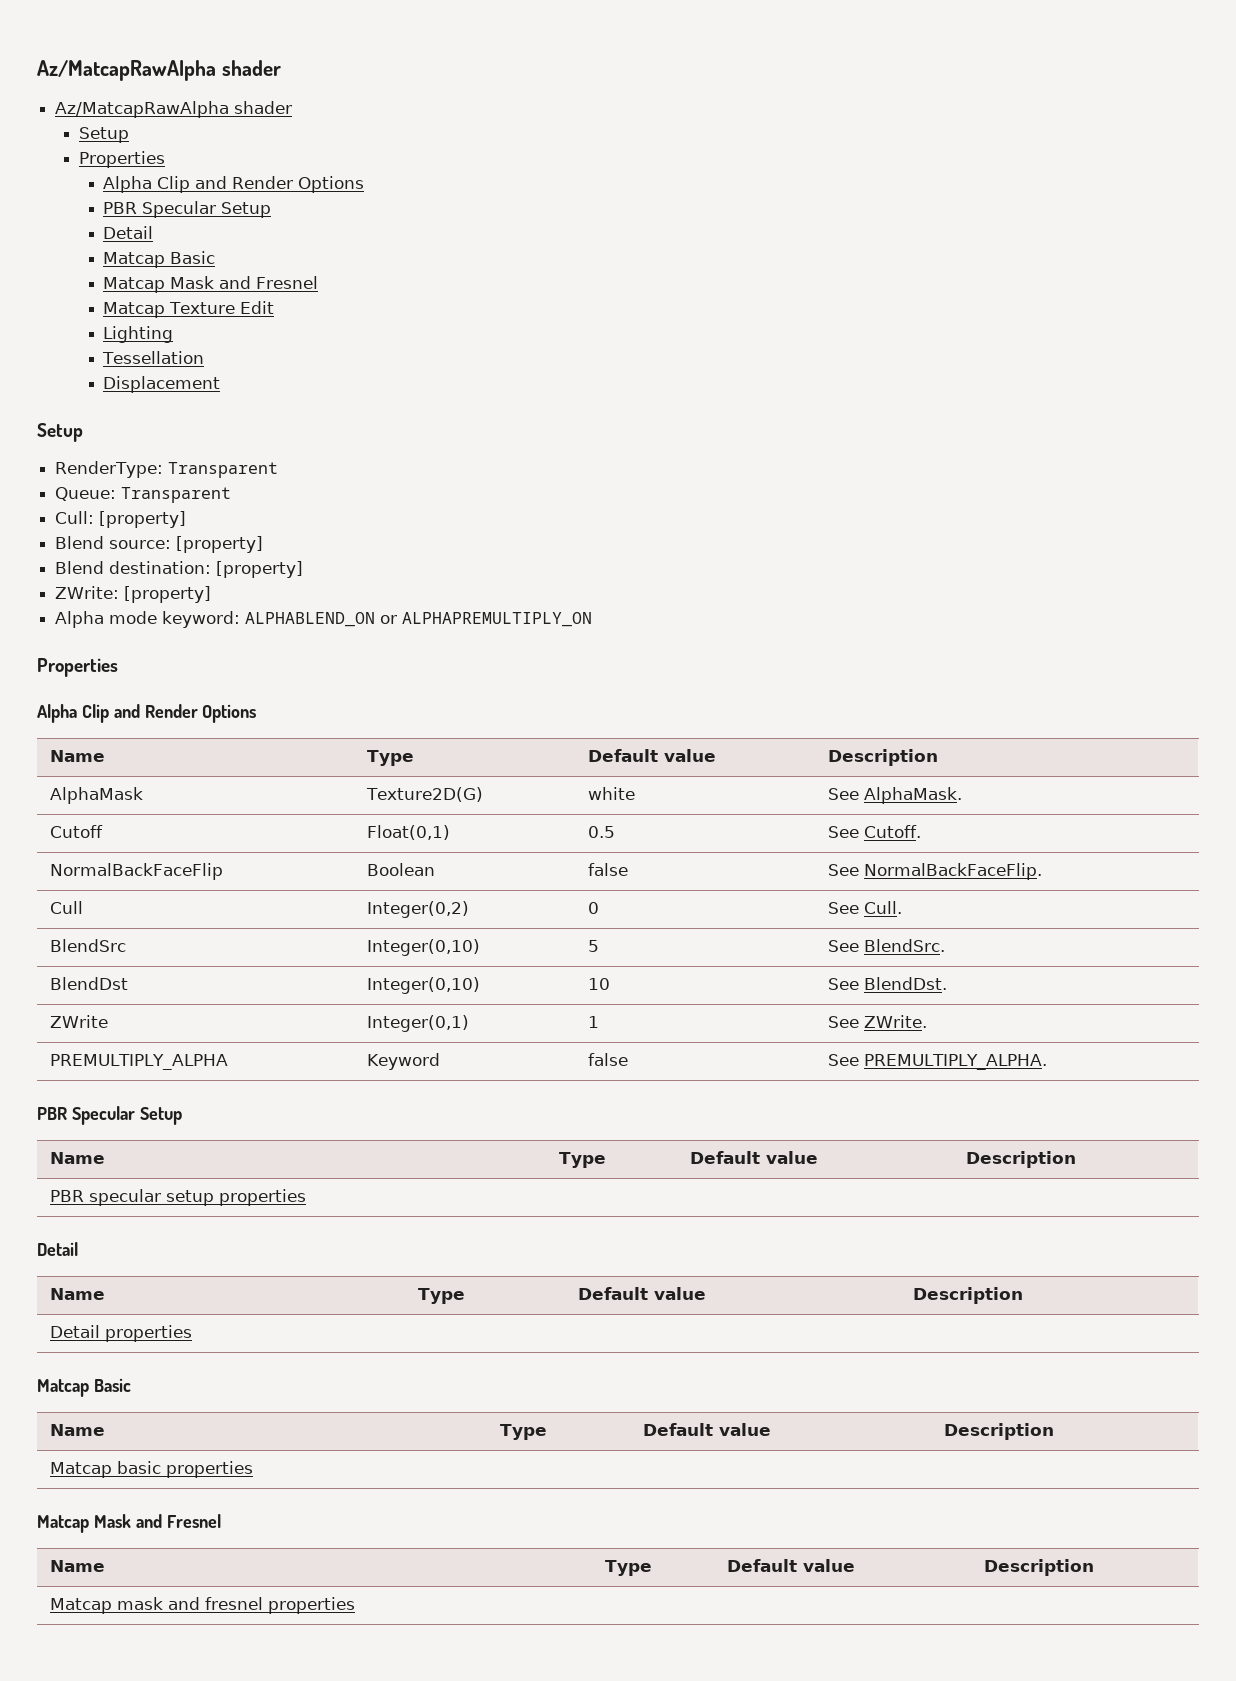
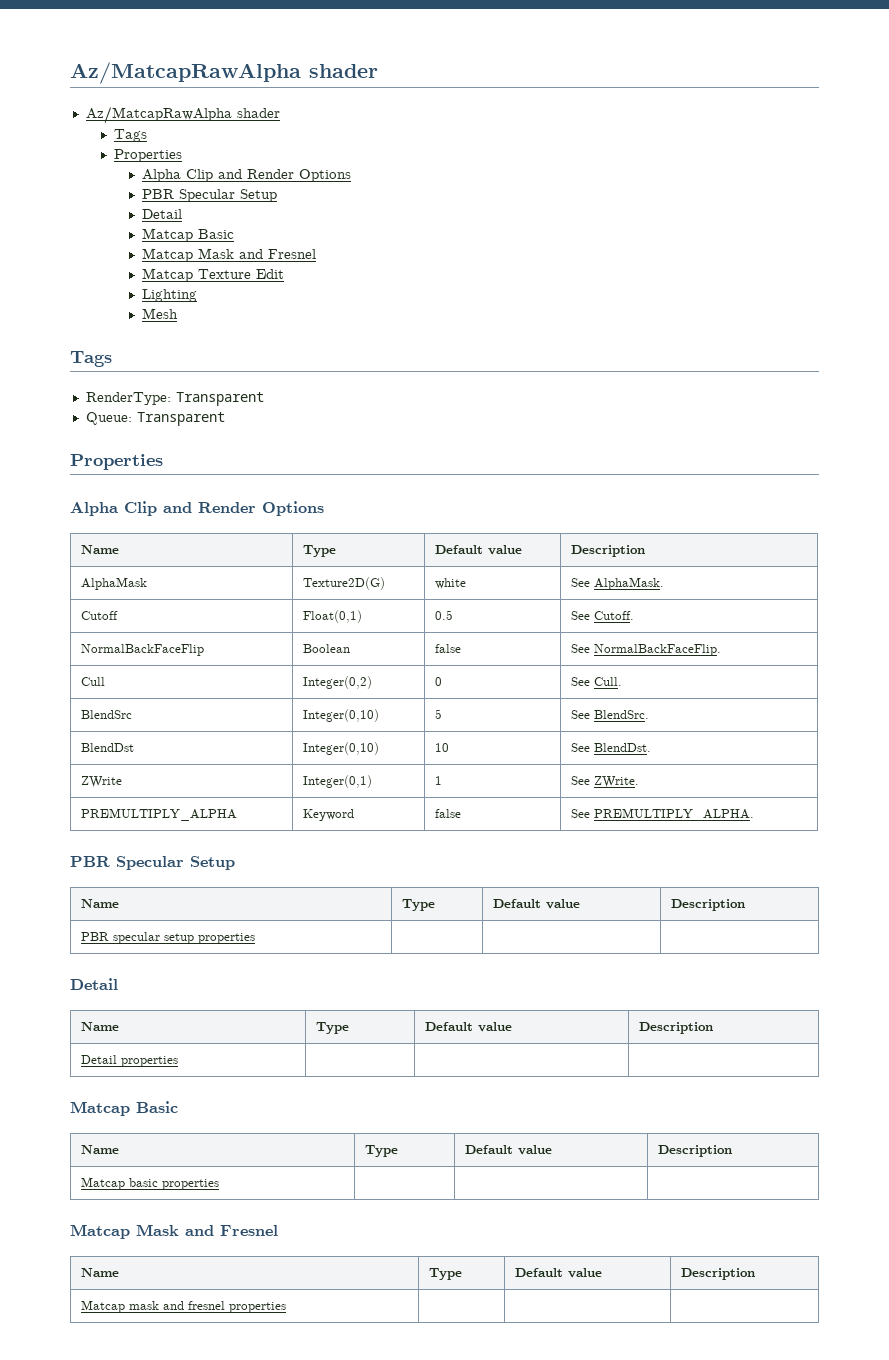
[79,127,130,143] Setup -> [114,129,148,142] Tags
[102,351,205,364] [103,376,221,393] [37,423,83,442] Tessellation // Displacement // Setup -> [142,308,179,319] [70,351,112,367] Mesh // Tags
[55,511,187,528] [55,536,264,553] [55,561,304,578] [55,586,212,603] [55,611,593,628] // Cull: [property] // Blend source: [property] // Blend destination: [property] // ZWrite: [property] // Alpha mode keyword: ALPHABLEND_ON or ALPHAPREMULTIPLY_ON -> (225, 419) none

